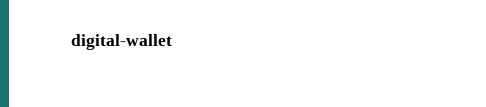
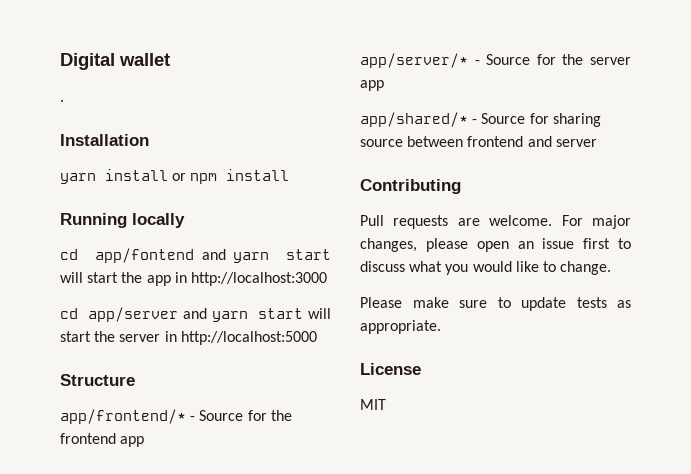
[71,34,172,50] digital-wallet -> [60,53,170,70] [60,100,64,102] [60,134,149,146] [60,169,290,184] [60,213,185,228] [60,248,331,263] [60,272,327,286] [60,307,331,322] [60,331,317,345] [60,374,135,386] [60,409,292,424] [60,433,145,447] [360,53,631,68] [360,80,384,91] [360,112,601,127] [360,136,597,147] [360,179,461,194] [360,215,631,229] [360,238,631,252] [360,261,612,275] [360,297,631,311] [360,320,441,334] [360,363,421,375] [360,399,386,410] Digital wallet // . // Installation // yarn install or npm install // Running locally // cd app/fontend and yarn start will start the app in http://localhost:3000 // cd app/server and yarn start will start the server in http://localhost:5000 // Structure // app/frontend/* - Source for the frontend app // app/server/* - Source for the server app // app/shared/* - Source for sharing source between frontend and server // Contributing // Pull requests are welcome. For major changes, please open an issue first to discuss what you would like to change. // Please make sure to update tests as appropriate. // License // MIT

